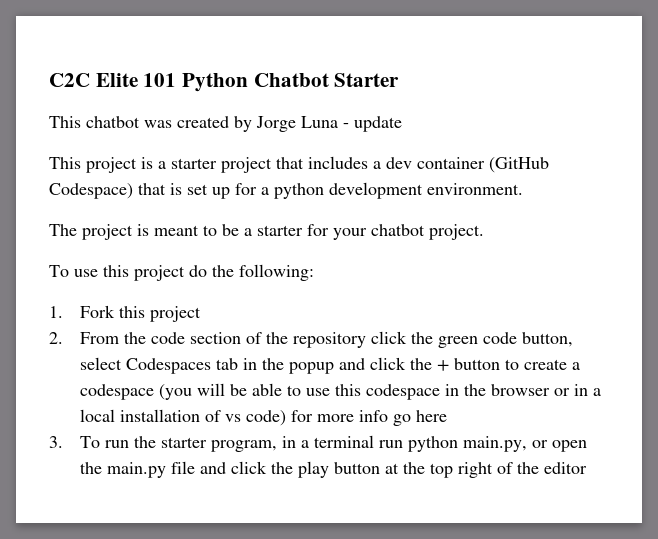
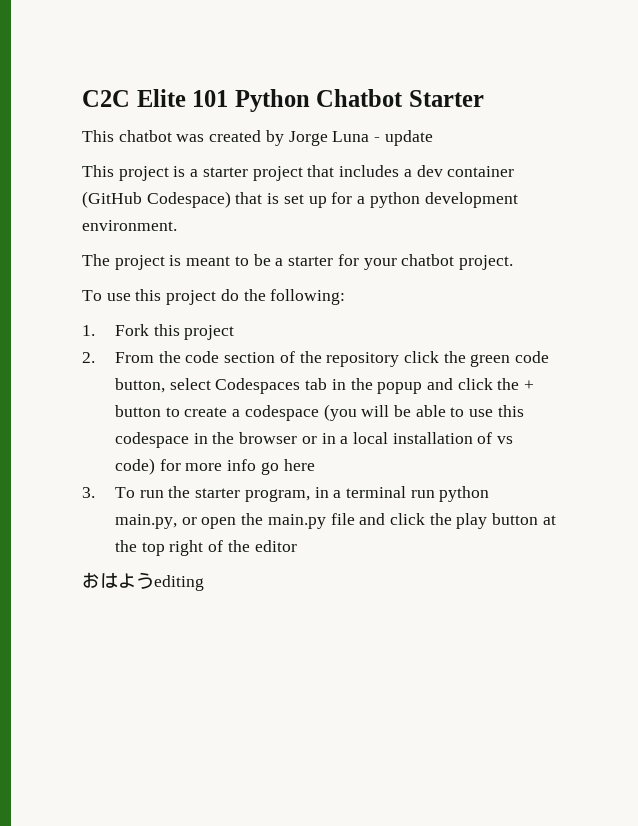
(587, 468) none -> [82,572,204,591] // おはようediting

